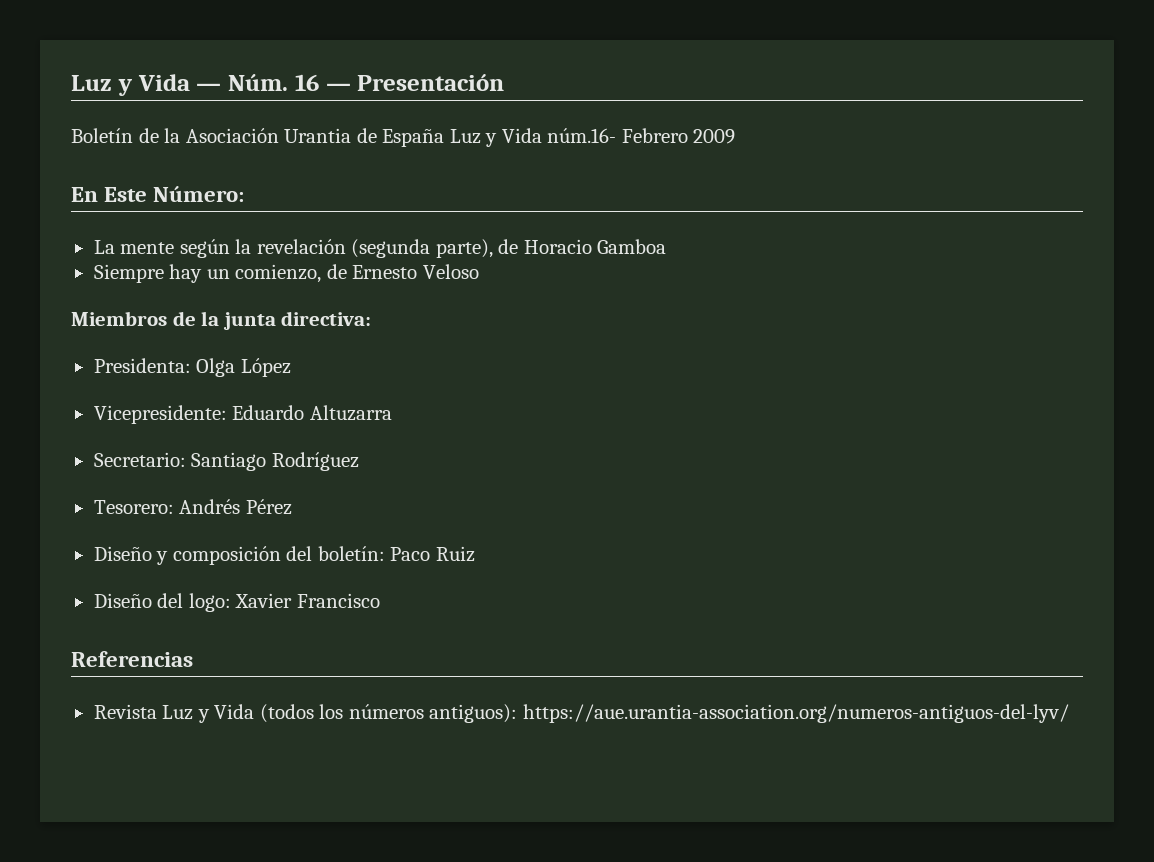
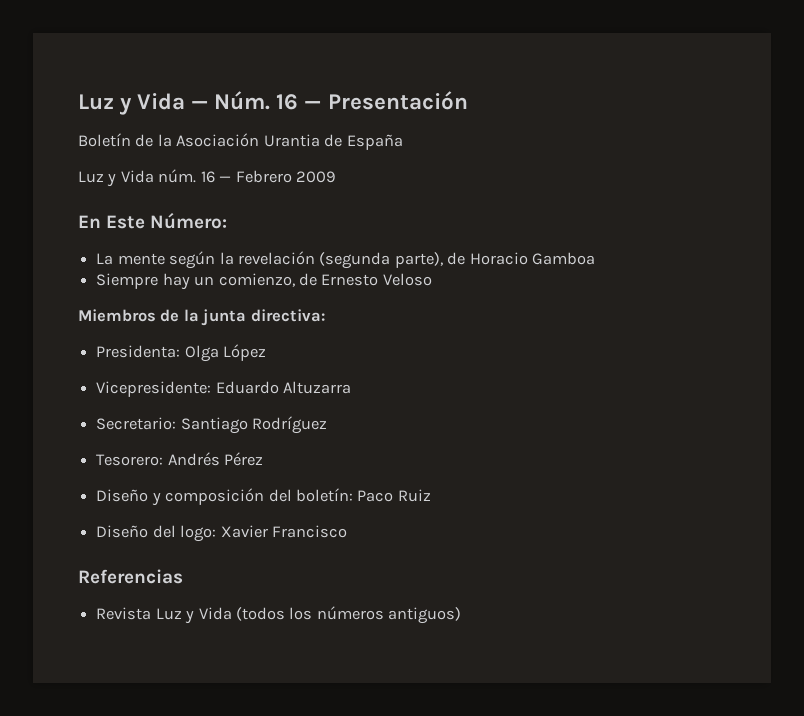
[449,128,617,147] Luz y Vida núm.16- -> [78,169,232,187] // Luz y Vida núm. 16 —
[429,704,1069,723] antiguos): https://aue.urantia-association.org/numeros-antiguos-del-lyv/ -> [388,607,462,624] antiguos)

